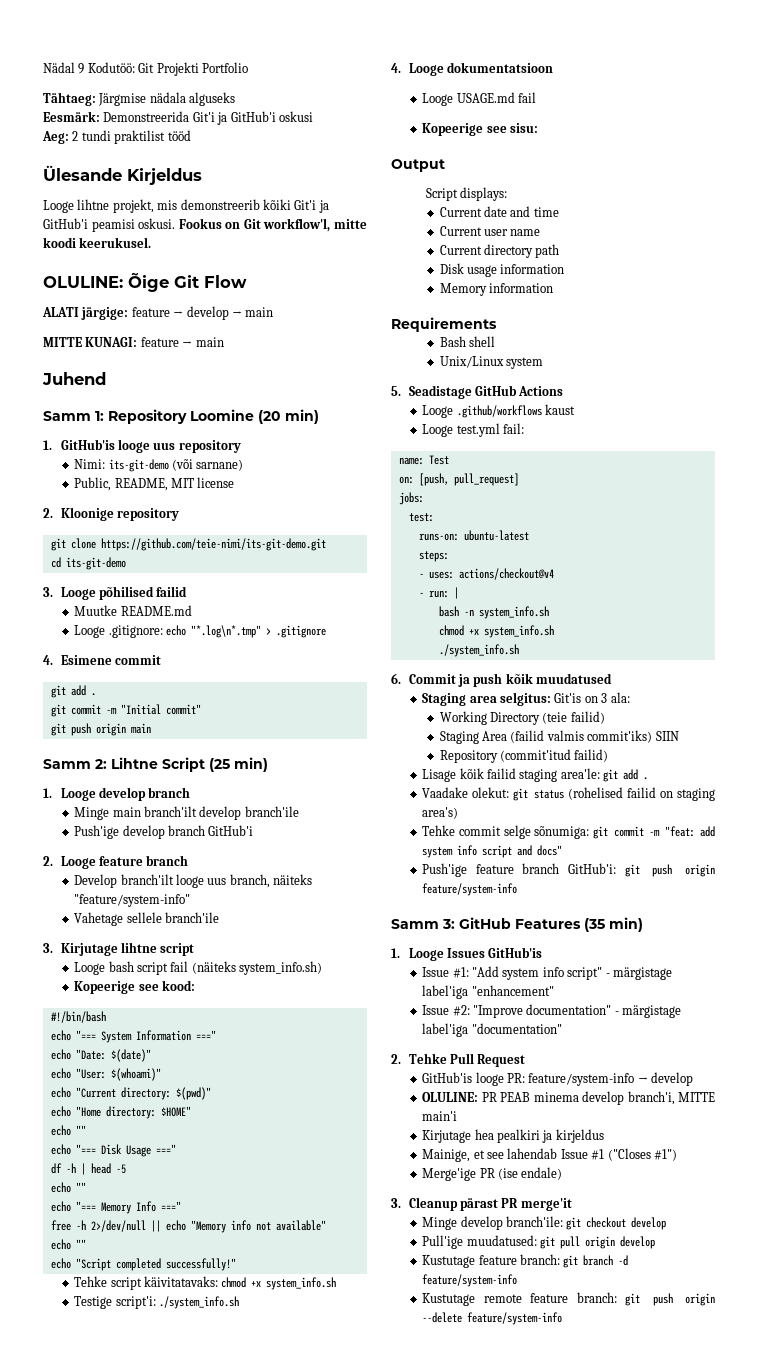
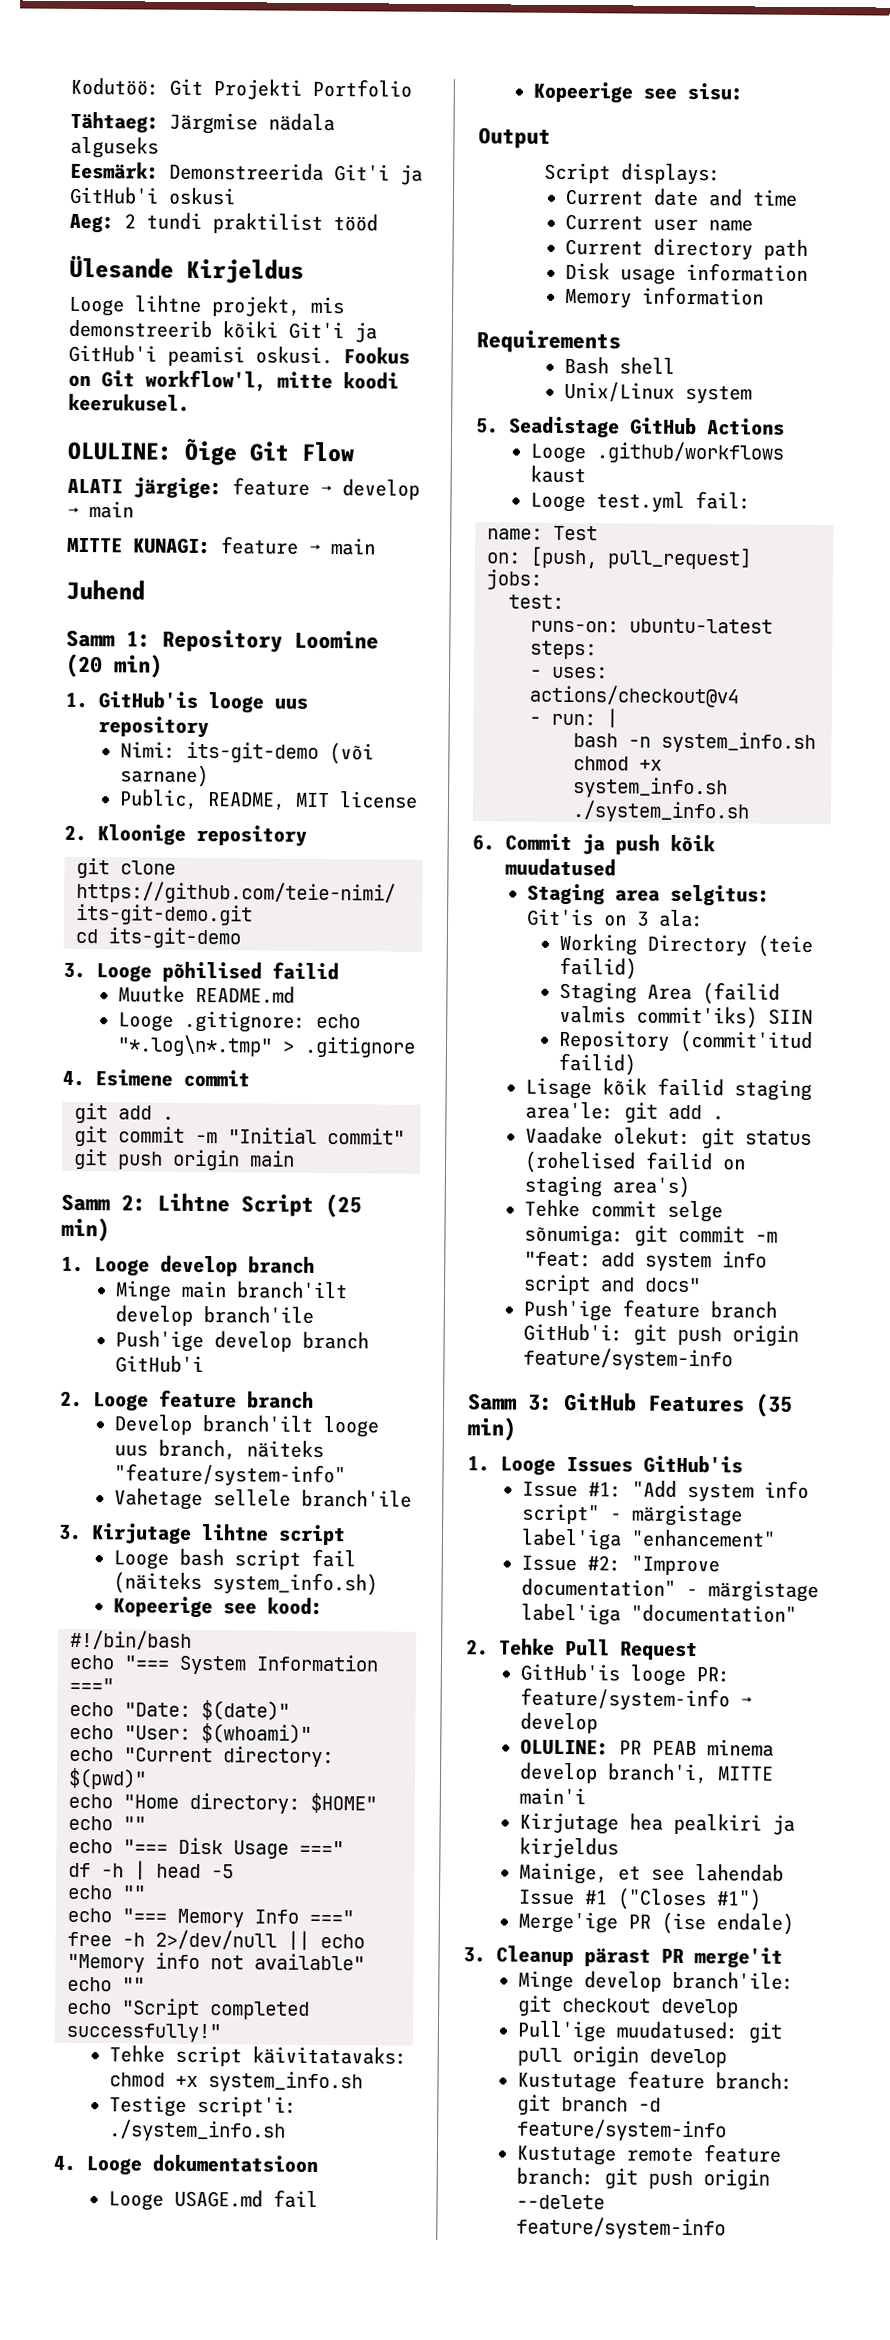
[43,62,85,74] Nädal 9 -> (70, 86) none

